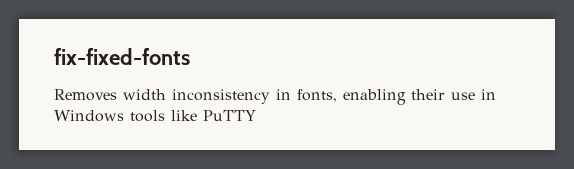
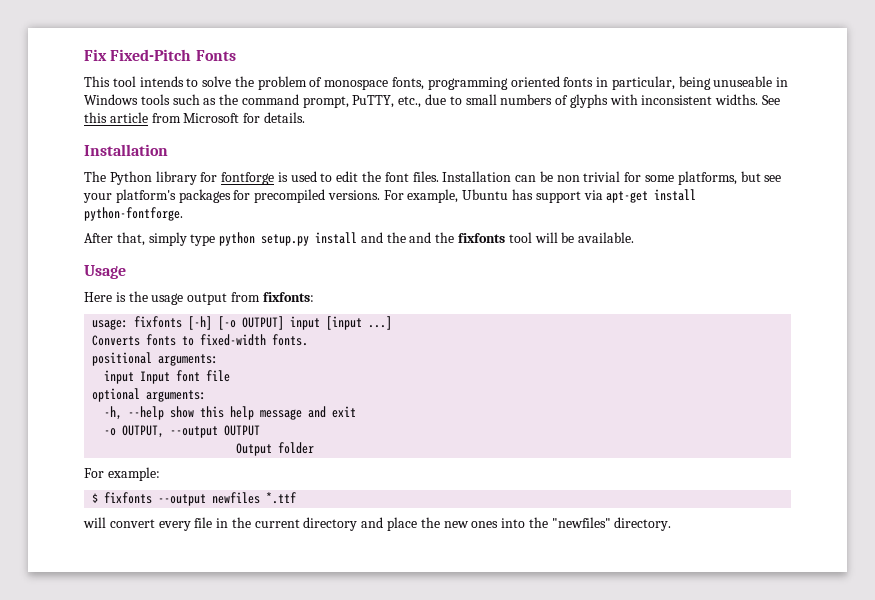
[54,48,190,65] [54,89,496,105] [54,110,256,122] fix-fixed-fonts // Removes width inconsistency in fonts, enabling their use in Windows tools like PuTTY -> [84,49,236,61] [84,76,789,90] [84,94,781,108] [84,112,305,123] [84,144,168,156] [84,171,782,185] [83,189,697,203] [84,207,183,221] [84,232,635,246] [84,265,126,279] [84,291,314,305] [92,316,393,330] [92,334,309,346] [92,352,219,366] [104,370,231,384] [92,388,207,402] [104,406,357,420] [104,425,261,438] [236,442,315,456] [84,467,160,481] [92,492,297,506] [83,517,672,531] Fix Fixed-Pitch Fonts // This tool intends to solve the problem of monospace fonts, programming oriented fonts in particular, being unuseable in Windows tools such as the command prompt, PuTTY, etc., due to small numbers of glyphs with inconsistent widths. See this article from Microsoft for details. // Installation // The Python library for fontforge is used to edit the font files. Installation can be non trivial for some platforms, but see your platform's packages for precompiled versions. For example, Ubuntu has support via apt-get install python-fontforge. // After that, simply type python setup.py install and the and the fixfonts tool will be available. // Usage // Here is the usage output from fixfonts: // usage: fixfonts [-h] [-o OUTPUT] input [input ...] // Converts fonts to fixed-width fonts. // positional arguments: // input Input font file // optional arguments: // -h, --help show this help message and exit // -o OUTPUT, --output OUTPUT // Output folder // For example: // $ fixfonts --output newfiles *.ttf // will convert every file in the current directory and place the new ones into the "newfiles" directory.

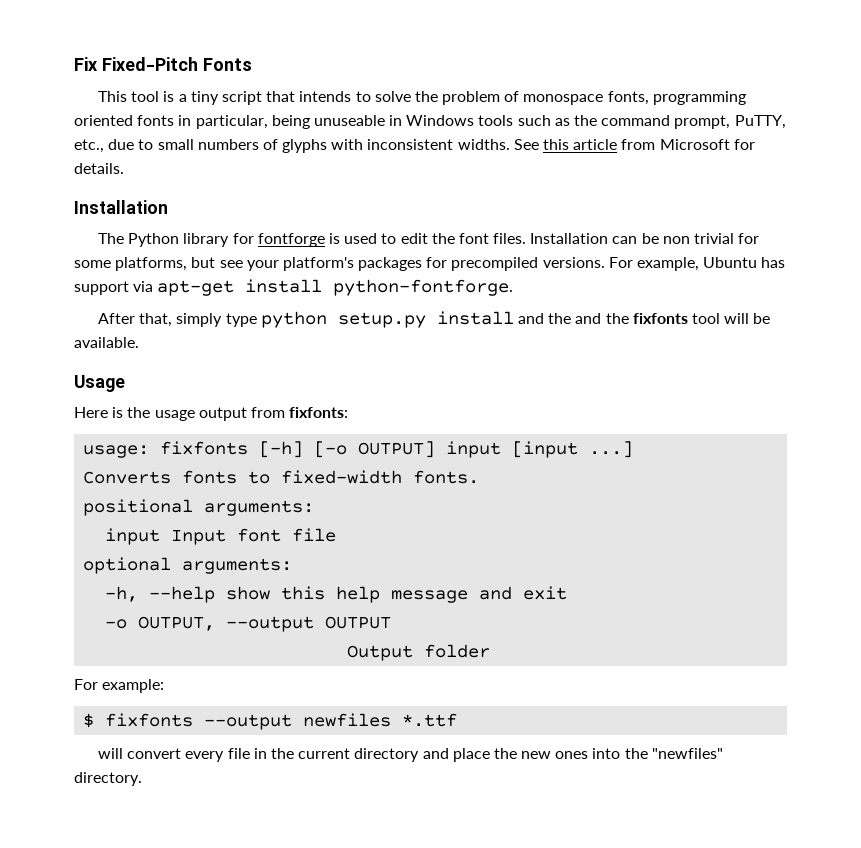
(136, 81) none -> [163,91,296,105] is a tiny script that

